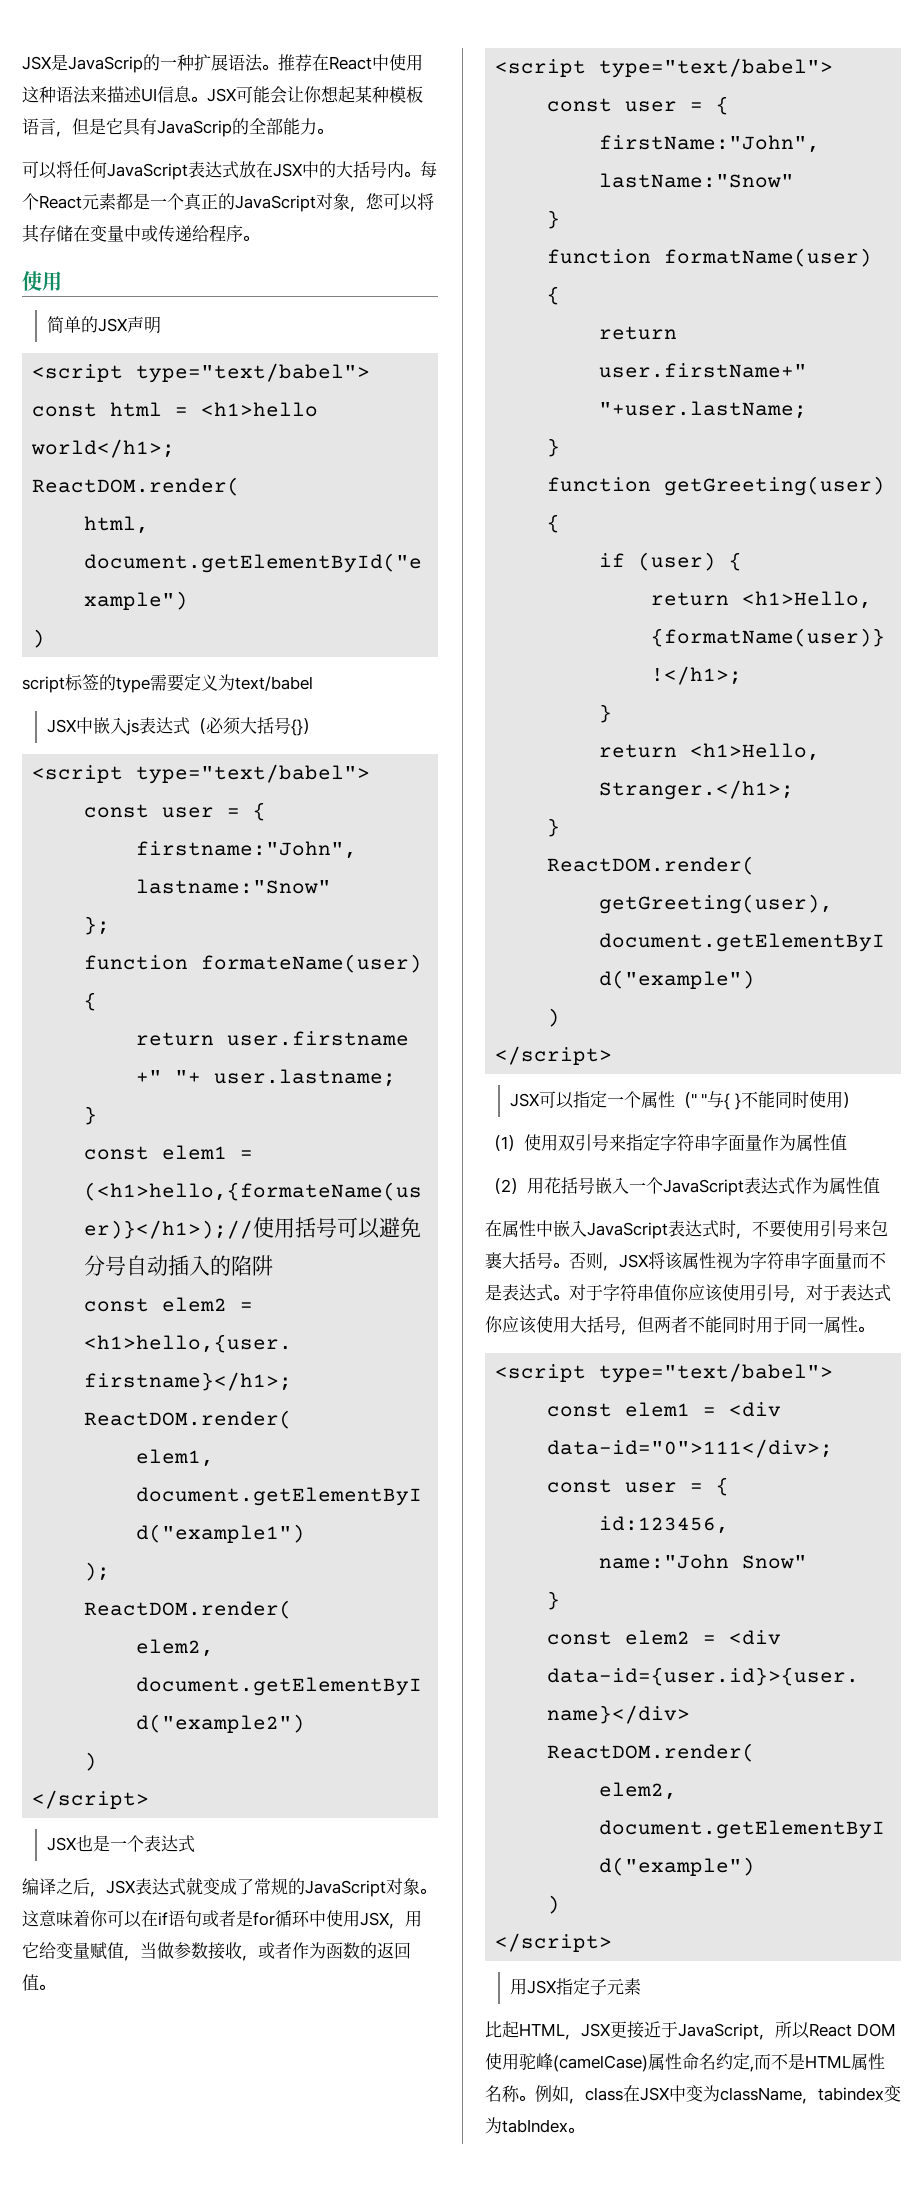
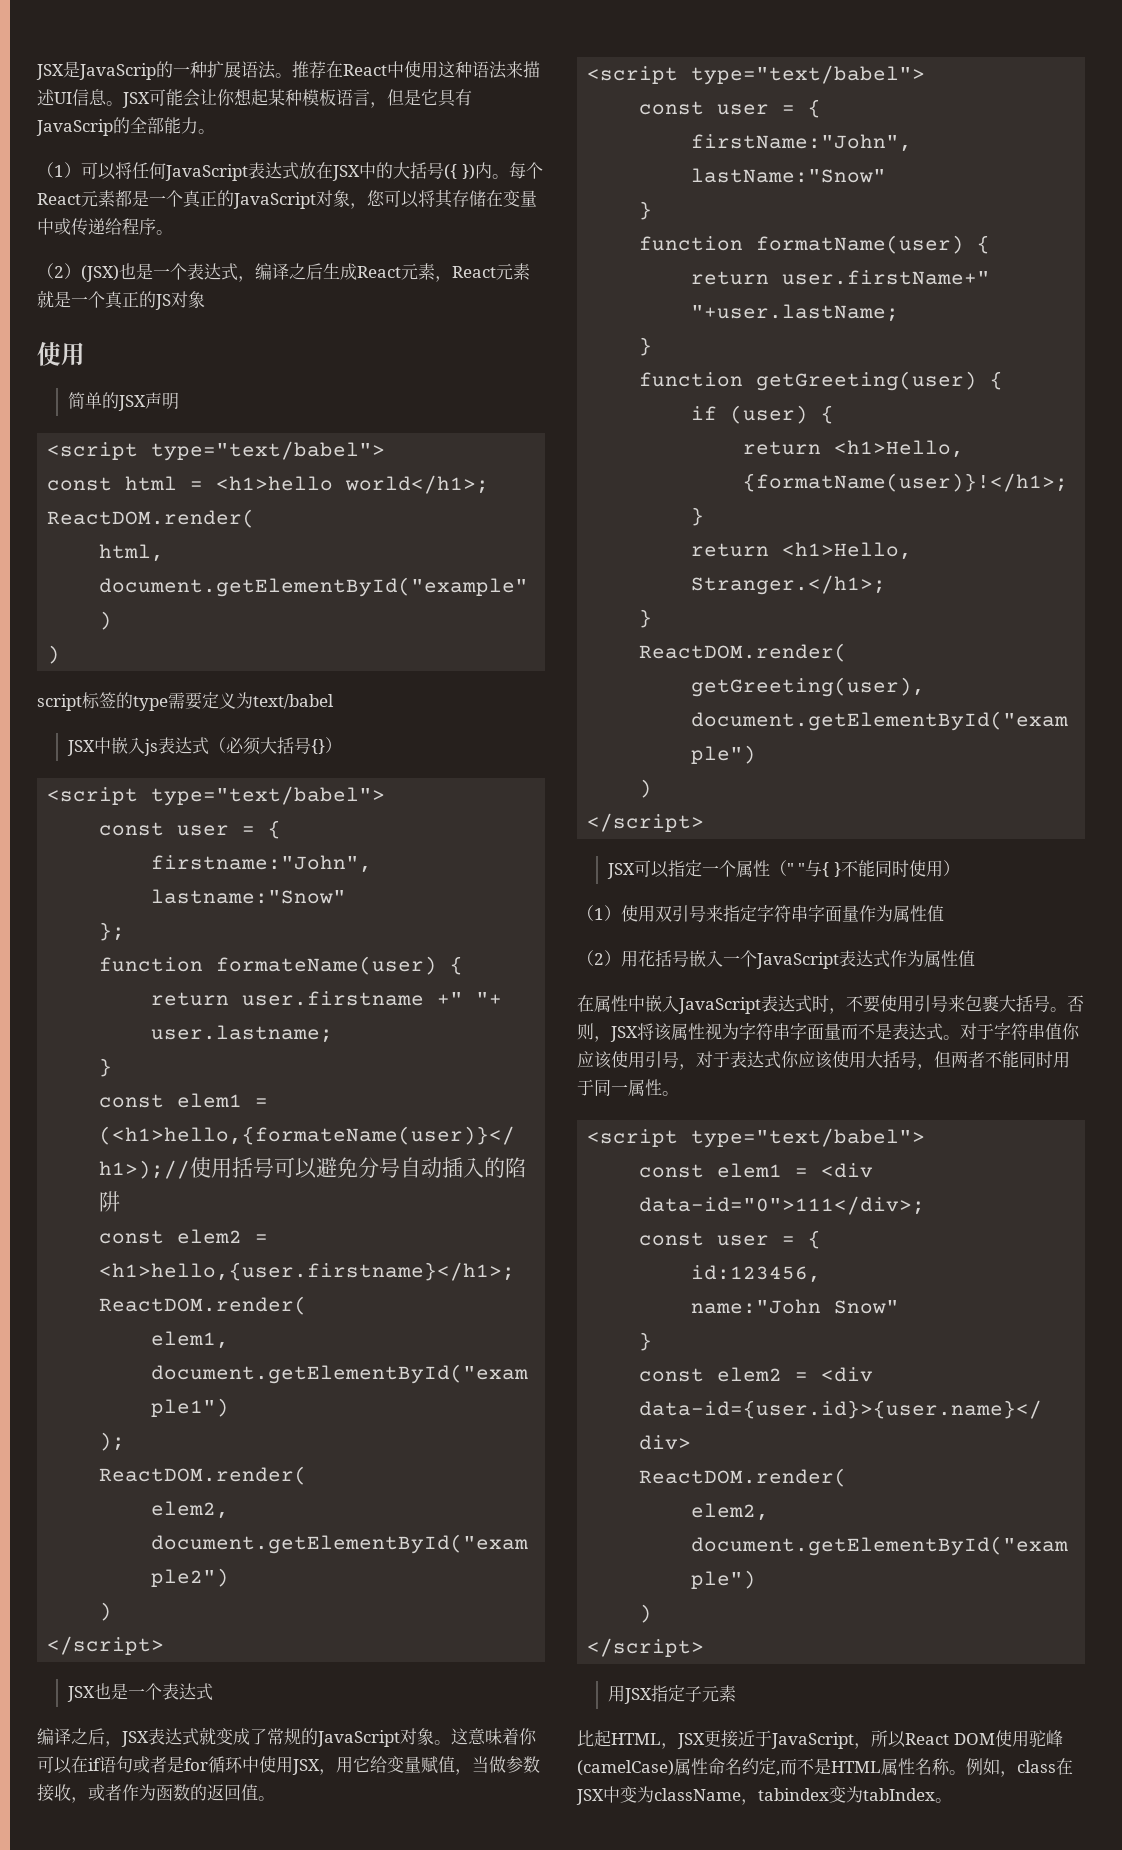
(333, 131) none -> [37,162,81,178] （1）
(387, 169) none -> [444,164,475,180] ({ })
(259, 238) none -> [37,263,530,282] [37,290,205,310] // （2）(JSX)也是一个表达式，编译之后生成React元素，React元素就是一个真正的JS对象

